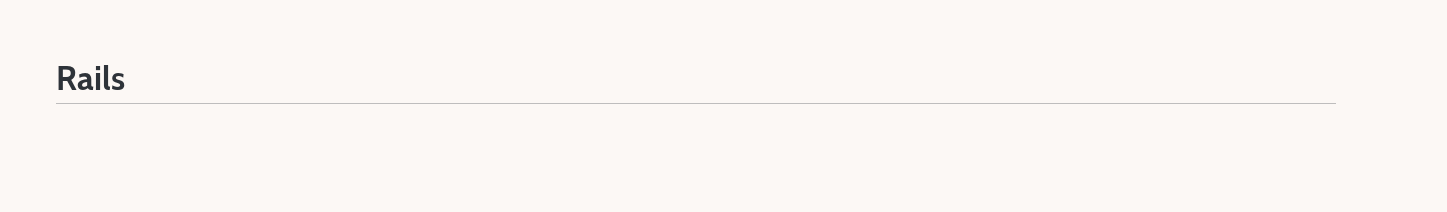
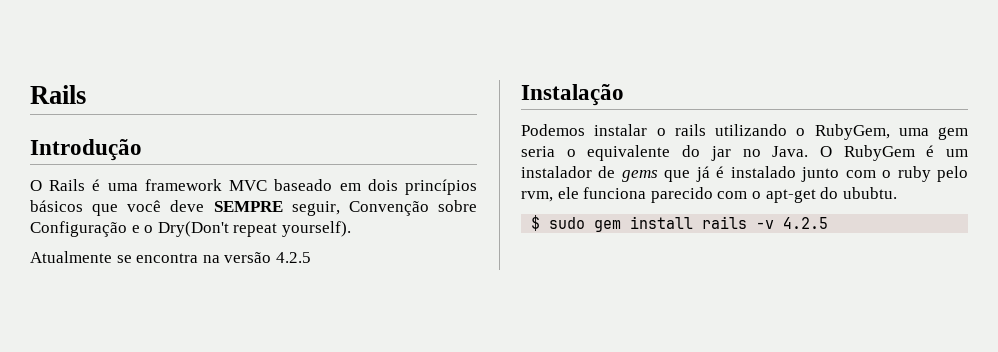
[56,65,125,90] Rails -> [30,85,86,104] [30,139,142,161] [30,179,478,195] [30,200,478,216] [30,221,351,237] [30,251,311,263] [521,84,624,106] [521,124,968,140] [521,145,968,161] [521,166,968,182] [521,187,897,203] [531,215,829,232] Rails // Introdução // O Rails é uma framework MVC baseado em dois princípios básicos que você deve SEMPRE seguir, Convenção sobre Configuração e o Dry(Don't repeat yourself). // Atualmente se encontra na versão 4.2.5 // Instalação // Podemos instalar o rails utilizando o RubyGem, uma gem seria o equivalente do jar no Java. O RubyGem é um instalador de gems que já é instalado junto com o ruby pelo rvm, ele funciona parecido com o apt-get do ububtu. // $ sudo gem install rails -v 4.2.5

